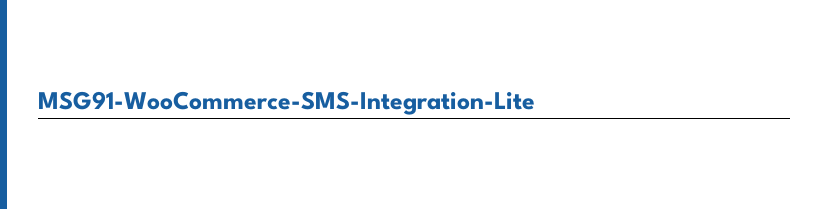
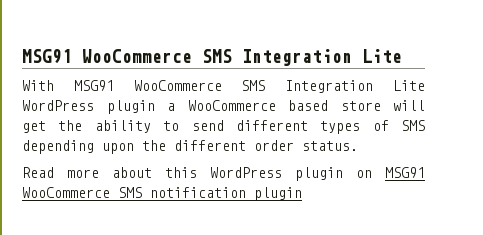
[38,91,535,115] MSG91-WooCommerce-SMS-Integration-Lite -> [22,49,402,66] [22,80,425,93] [22,100,425,114] [22,120,425,134] [22,140,358,154] [22,167,425,181] [22,187,302,201] MSG91 WooCommerce SMS Integration Lite // With MSG91 WooCommerce SMS Integration Lite WordPress plugin a WooCommerce based store will get the ability to send different types of SMS depending upon the different order status. // Read more about this WordPress plugin on MSG91 WooCommerce SMS notification plugin

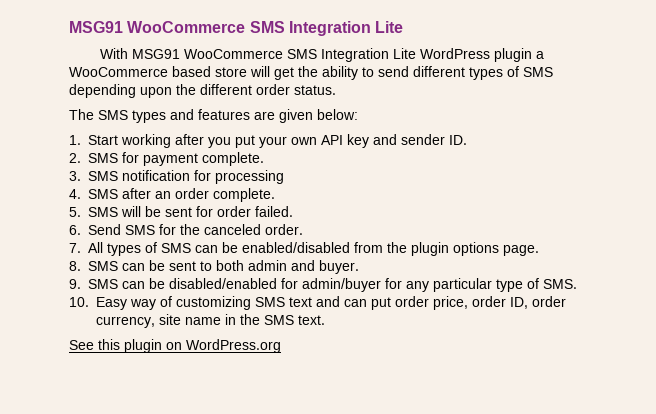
[22,167,425,181] [22,187,302,201] Read more about this WordPress plugin on MSG91 WooCommerce SMS notification plugin -> [69,109,358,123] [69,134,467,148] [69,152,264,166] [69,170,284,184] [69,188,275,202] [69,206,293,217] [69,224,303,235] [69,242,539,256] [69,260,359,274] [69,278,577,292] [69,296,566,310] [96,314,325,328] [69,339,281,353] The SMS types and features are given below: // 1. Start working after you put your own API key and sender ID. // 2. SMS for payment complete. // 3. SMS notification for processing // 4. SMS after an order complete. // 5. SMS will be sent for order failed. // 6. Send SMS for the canceled order. // 7. All types of SMS can be enabled/disabled from the plugin options page. // 8. SMS can be sent to both admin and buyer. // 9. SMS can be disabled/enabled for admin/buyer for any particular type of SMS. // 10. Easy way of customizing SMS text and can put order price, order ID, order currency, site name in the SMS text. // See this plugin on WordPress.org

